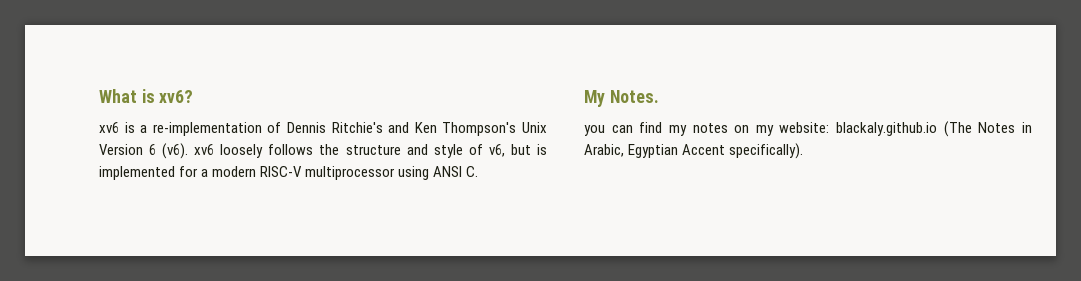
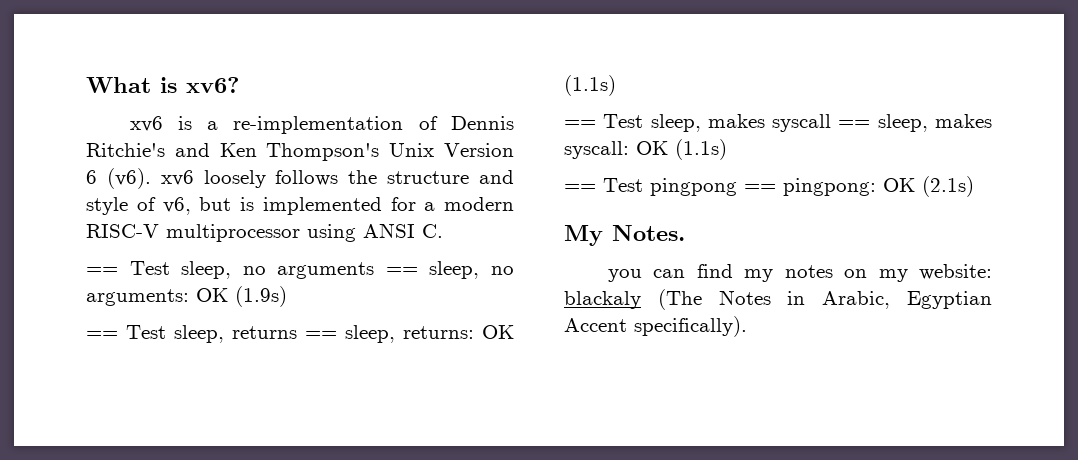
(479, 171) none -> [86,261,514,279] [86,286,287,307] [86,325,514,343] [564,75,616,96] [564,114,992,132] [564,139,727,160] [564,176,974,197] // == Test sleep, no arguments == sleep, no arguments: OK (1.9s) // == Test sleep, returns == sleep, returns: OK (1.1s) // == Test sleep, makes syscall == sleep, makes syscall: OK (1.1s) // == Test pingpong == pingpong: OK (2.1s)
[836,122,938,136] blackaly.github.io -> [564,291,641,309] blackaly

